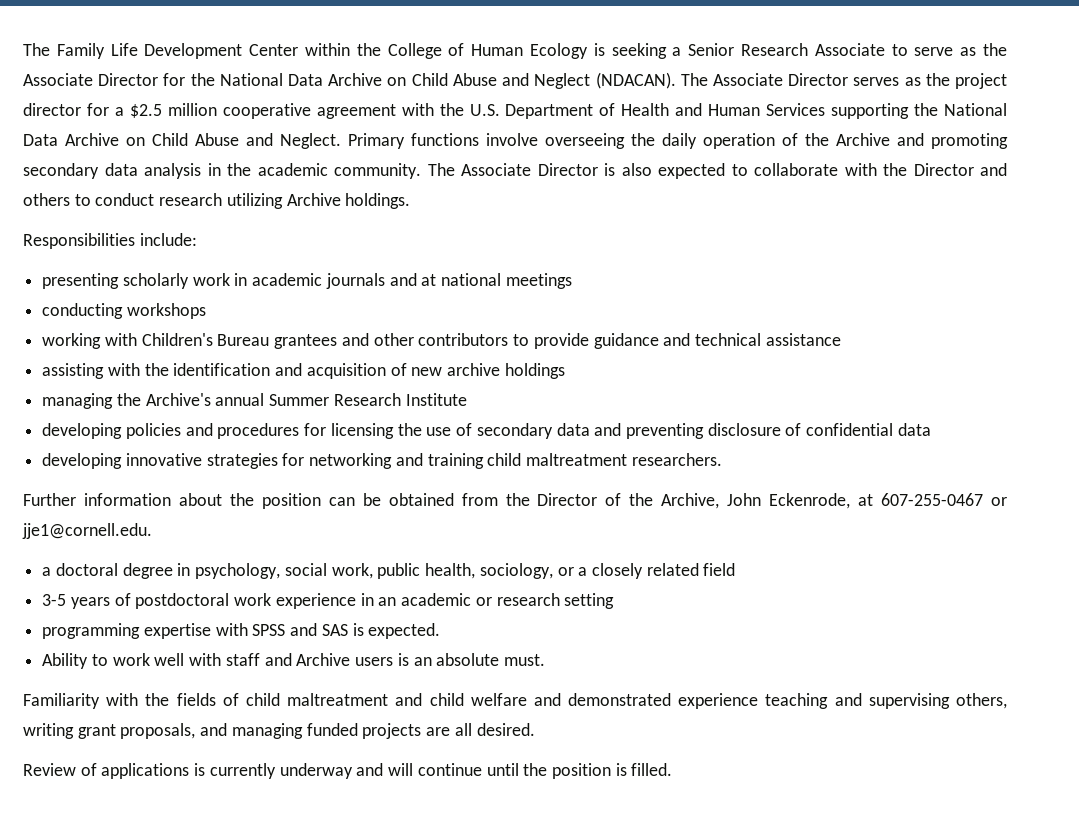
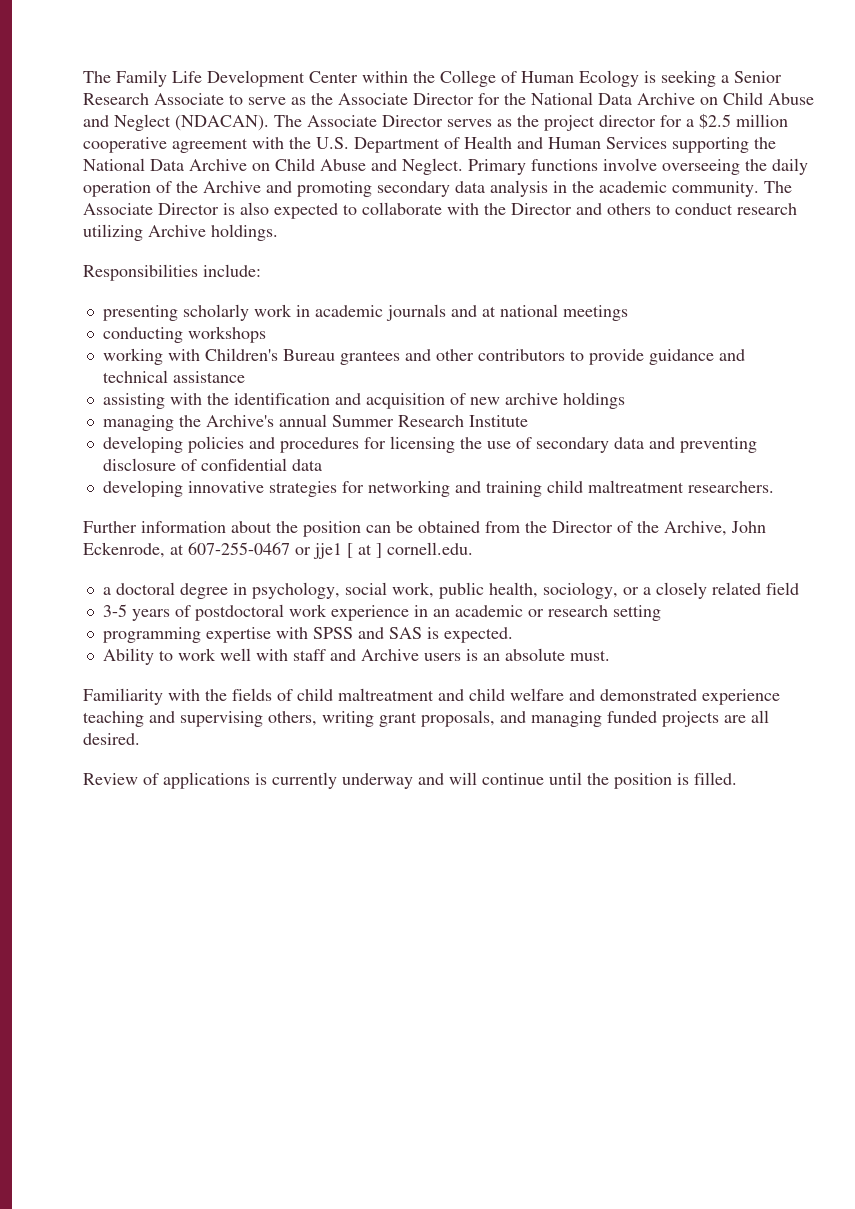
[22,523,152,539] jje1@cornell.edu. -> [313,542,473,559] jje1 [ at ] cornell.edu.

